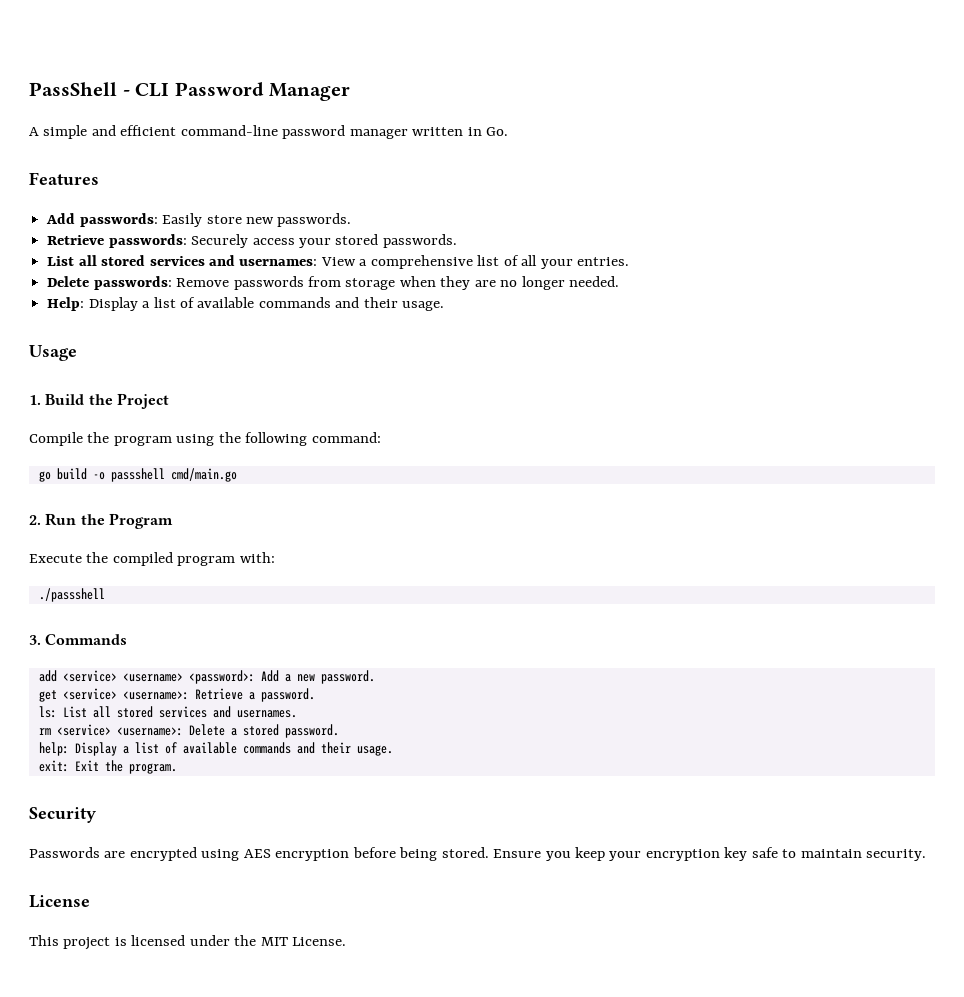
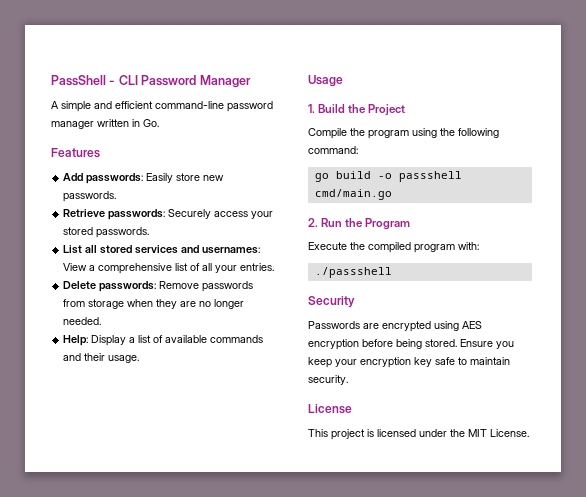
[29,634,128,645] [38,670,375,684] [38,688,315,702] [38,706,297,718] [38,724,339,738] [38,742,393,756] [38,760,177,774] // 3. Commands // add <service> <username> <password>: Add a new password. // get <service> <username>: Retrieve a password. // ls: List all stored services and usernames. // rm <service> <username>: Delete a stored password. // help: Display a list of available commands and their usage. // exit: Exit the program. -> (392, 272) none

